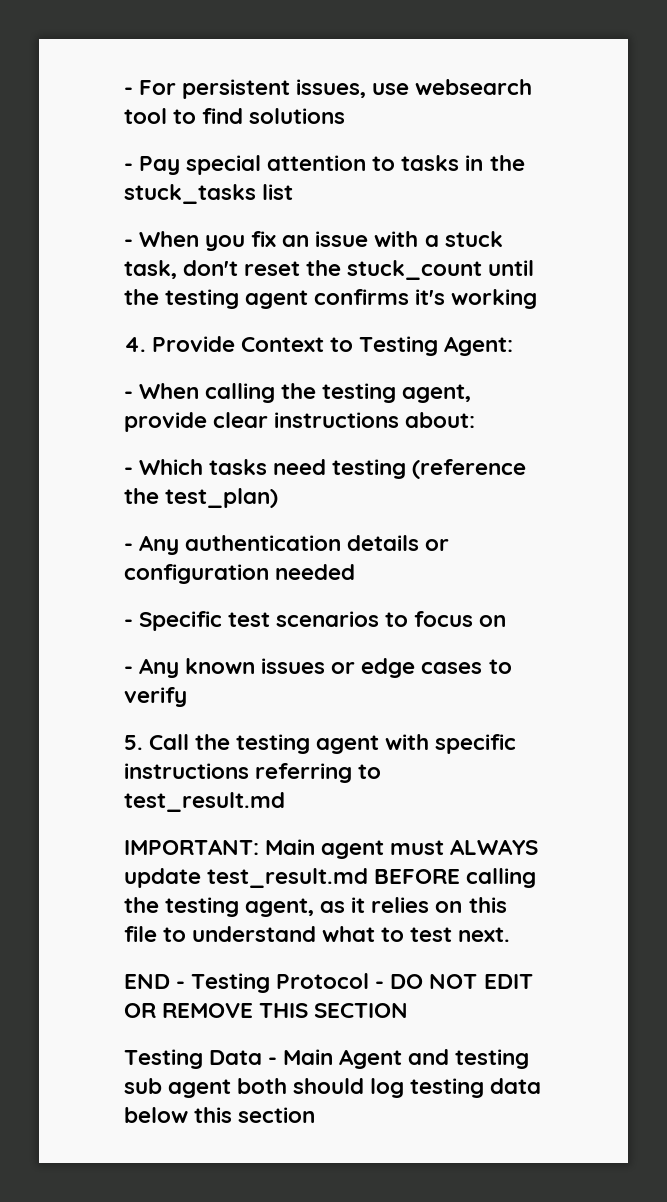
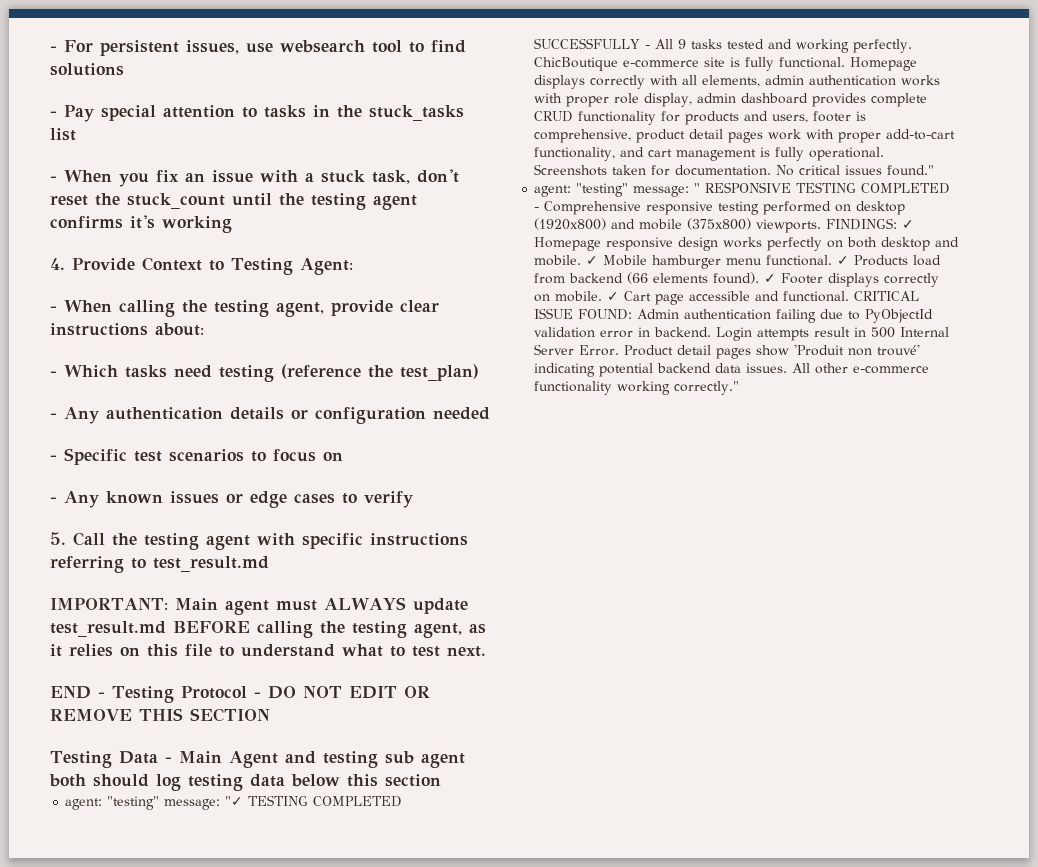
(316, 1115) none -> [65,795,403,810] [534,38,913,53] [534,57,918,71] [534,75,941,89] [534,93,928,107] [534,111,867,125] [534,129,956,143] [534,147,885,161] [534,164,935,176] [534,182,951,197] [534,201,906,215] [534,218,915,233] [534,237,960,251] [534,255,942,269] [534,272,940,287] [534,291,920,305] [534,308,934,323] [534,327,950,341] [534,344,921,359] [534,363,930,377] [534,381,740,395] // agent: "testing" message: "✓ TESTING COMPLETED SUCCESSFULLY - All 9 tasks tested and working perfectly. ChicBoutique e-commerce site is fully functional. Homepage displays correctly with all elements, admin authentication works with proper role display, admin dashboard provides complete CRUD functionality for products and users, footer is comprehensive, product detail pages work with proper add-to-cart functionality, and cart management is fully operational. Screenshots taken for documentation. No critical issues found." // agent: "testing" message: " RESPONSIVE TESTING COMPLETED - Comprehensive responsive testing performed on desktop (1920x800) and mobile (375x800) viewports. FINDINGS: ✓ Homepage responsive design works perfectly on both desktop and mobile. ✓ Mobile hamburger menu functional. ✓ Products load from backend (66 elements found). ✓ Footer displays correctly on mobile. ✓ Cart page accessible and functional. CRITICAL ISSUE FOUND: Admin authentication failing due to PyObjectId validation error in backend. Login attempts result in 500 Internal Server Error. Product detail pages show 'Produit non trouvé' indicating potential backend data issues. All other e-commerce functionality working correctly."

